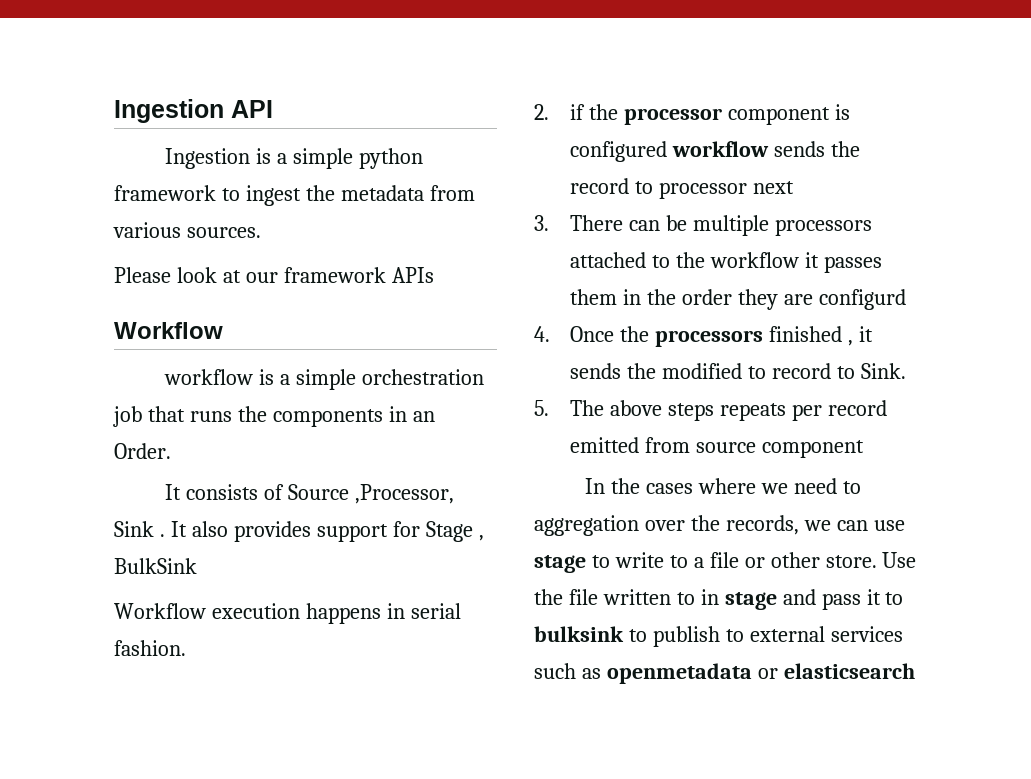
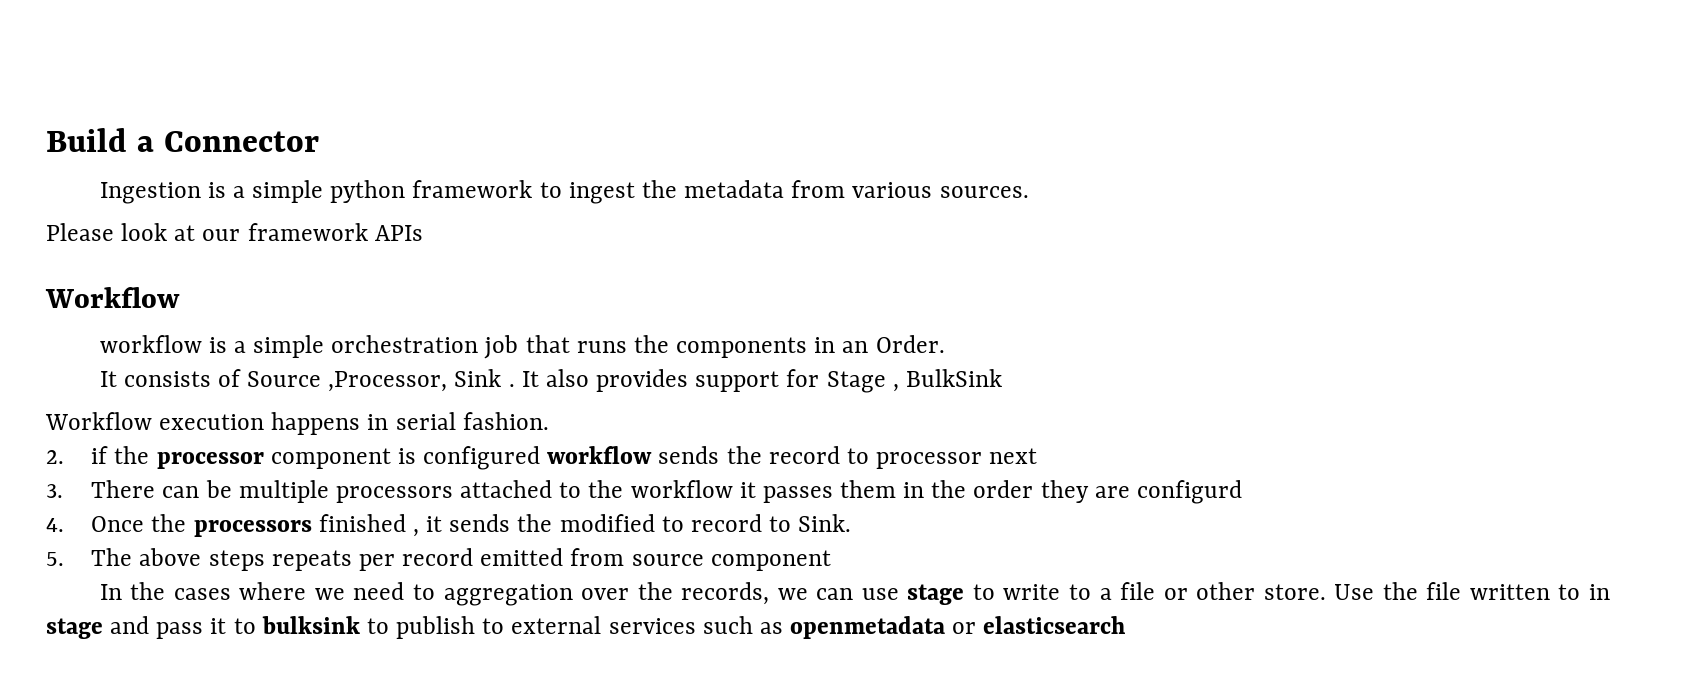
[114,99,273,123] Ingestion API -> [46,128,319,152] Build a Connector

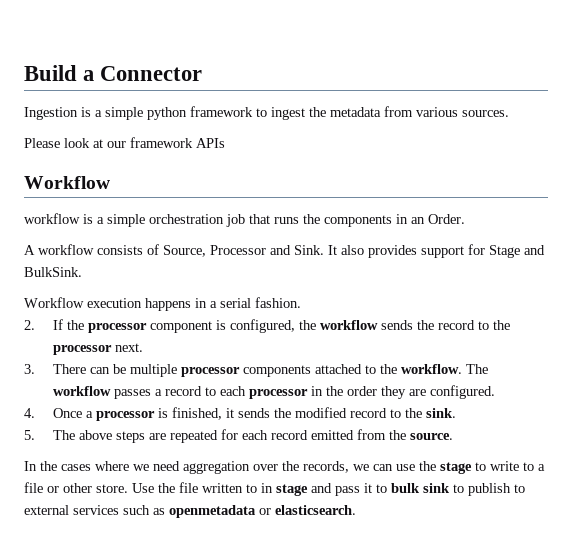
[99,369,515,392] It consists of Source ,Processor, Sink . -> [24,244,324,257] A workflow consists of Source, Processor and Sink.
[892,369,1002,392] , BulkSink -> [524,245,545,255] [24,267,82,277] and BulkSink.
(389, 422) none -> [210,301,217,308] a
[91,446,109,464] if -> [52,319,63,330] If
[423,446,541,470] configured -> [229,319,316,333] configured, the
[875,448,1038,469] processor next -> [492,320,510,330] [52,343,143,355] the processor next.
[335,486,453,503] processors -> [180,365,311,377] processor components
[630,480,896,503] workflow it passes them -> [400,364,488,374] [52,386,308,399] workflow. The workflow passes a record to each processor
[1136,480,1242,504] configurd -> [429,385,495,399] configured.
[151,514,419,537] the processors finished , -> [85,407,222,421] a processor is finished,
[661,514,852,532] to record to Sink. -> [349,408,456,418] record to the sink.
[271,550,395,571] repeats per -> [148,429,268,443] are repeated for each
[631,550,831,571] source component -> [388,430,453,440] the source.
[412,584,435,600] to -> (180, 466) none
(899, 594) none -> [419,461,436,471] the
[261,616,360,634] bulksink -> [391,483,450,493] bulk sink
[983,616,1126,634] elasticsearch -> [275,505,356,515] elasticsearch.

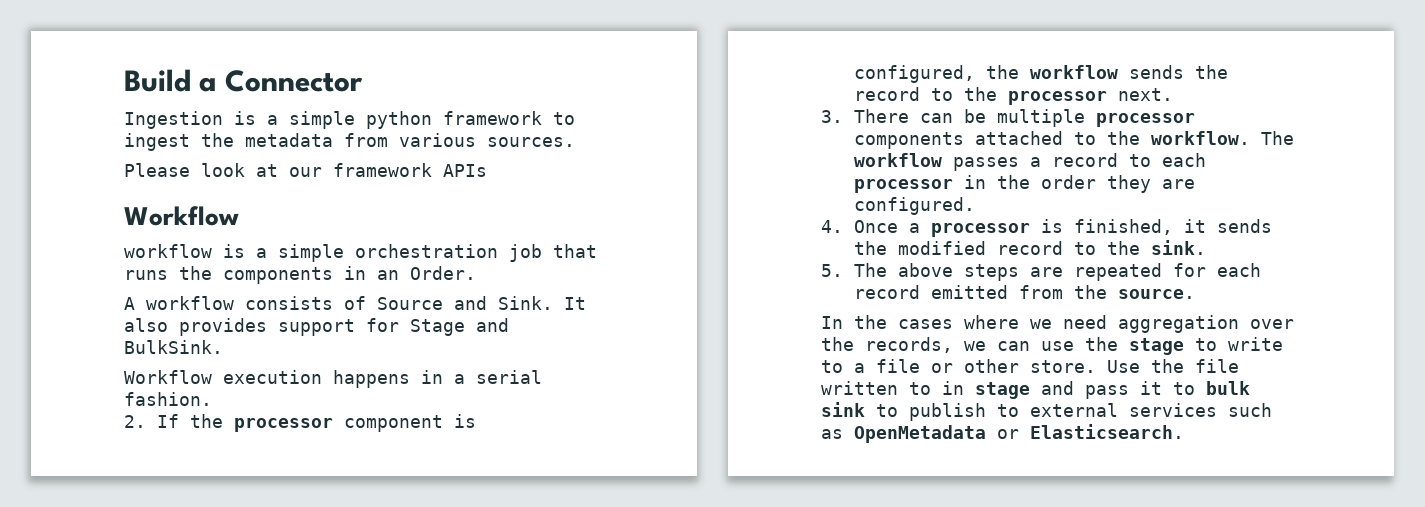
[163,245,266,257] Source, Processor -> [377,297,443,310] Source
[169,505,356,518] openmetadata or elasticsearch. -> [854,424,1184,443] OpenMetadata or Elasticsearch.

